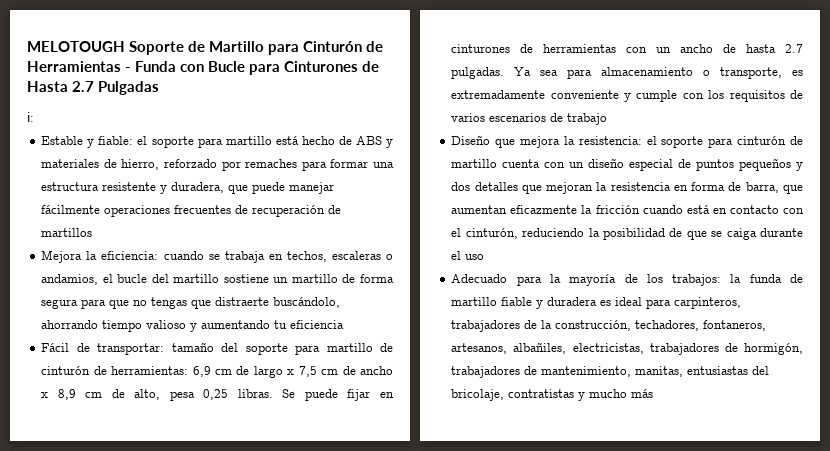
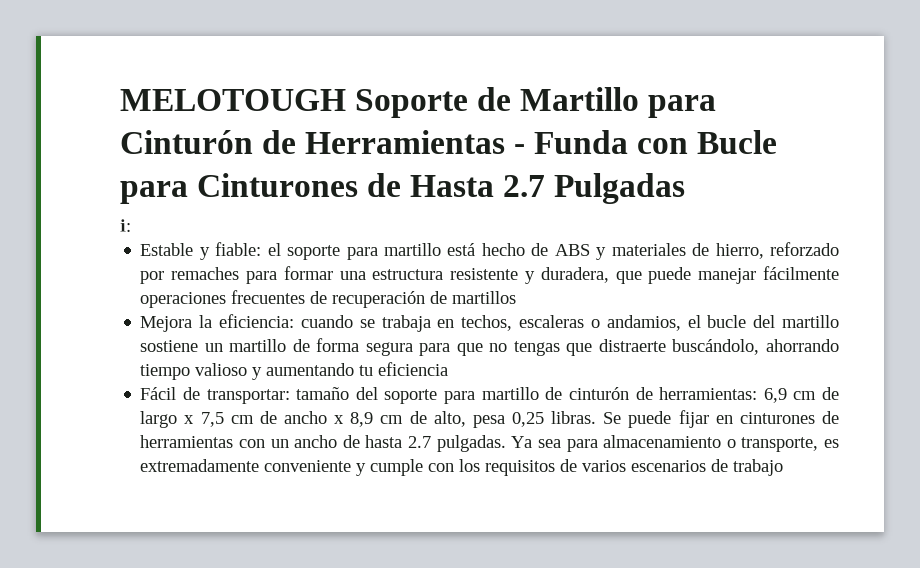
[451,135,803,148] [451,158,803,171] [451,182,803,194] [451,205,804,214] [451,228,803,240] [451,251,485,260] [451,274,803,286] [451,297,742,309] [451,320,767,332] [451,342,803,355] [451,366,770,378] [451,389,654,401] // Diseño que mejora la resistencia: el soporte para cinturón de martillo cuenta con un diseño especial de puntos pequeños y dos detalles que mejoran la resistencia en forma de barra, que aumentan eficazmente la fricción cuando está en contacto con el cinturón, reduciendo la posibilidad de que se caiga durante el uso // Adecuado para la mayoría de los trabajos: la funda de martillo fiable y duradera es ideal para carpinteros, trabajadores de la construcción, techadores, fontaneros, artesanos, albañiles, electricistas, trabajadores de hormigón, trabajadores de mantenimiento, manitas, entusiastas del bricolaje, contratistas y mucho más -> (784, 467) none

